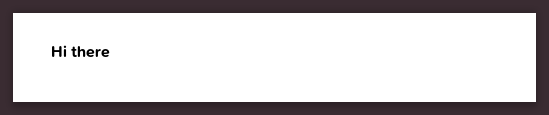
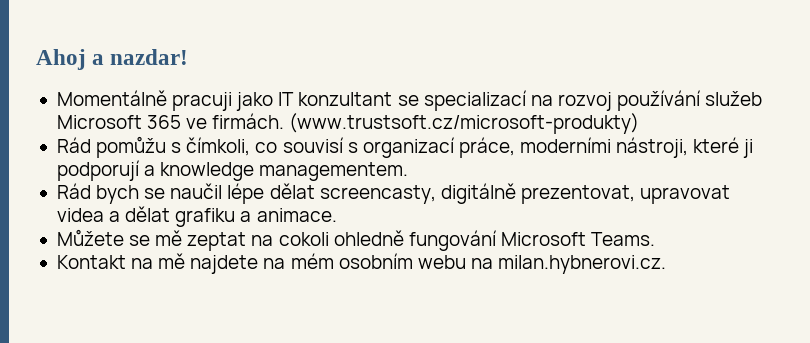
[51,45,111,58] Hi there -> [36,49,189,70] [56,90,763,111] [56,113,640,134] [56,136,754,158] [56,160,409,181] [56,183,731,204] [56,206,337,227] [56,229,656,251] [56,253,667,274] Ahoj a nazdar! // Momentálně pracuji jako IT konzultant se specializací na rozvoj používání služeb Microsoft 365 ve firmách. (www.trustsoft.cz/microsoft-produkty) // Rád pomůžu s čímkoli, co souvisí s organizací práce, moderními nástroji, které ji podporují a knowledge managementem. // Rád bych se naučil lépe dělat screencasty, digitálně prezentovat, upravovat videa a dělat grafiku a animace. // Můžete se mě zeptat na cokoli ohledně fungování Microsoft Teams. // Kontakt na mě najdete na mém osobním webu na milan.hybnerovi.cz.

